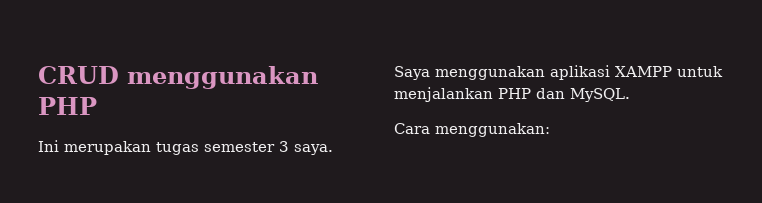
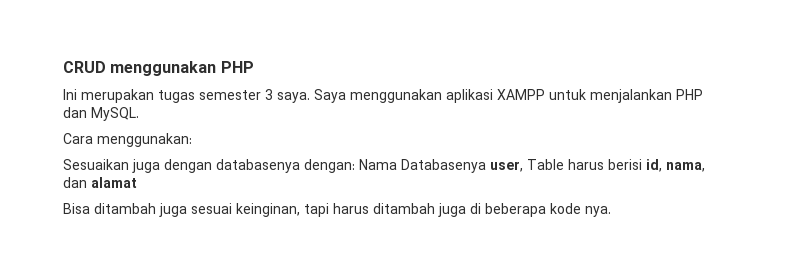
(550, 130) none -> [63,159,705,173] [63,177,137,188] [63,203,611,217] // Sesuaikan juga dengan databasenya dengan: Nama Databasenya user, Table harus berisi id, nama, dan alamat // Bisa ditambah juga sesuai keinginan, tapi harus ditambah juga di beberapa kode nya.

